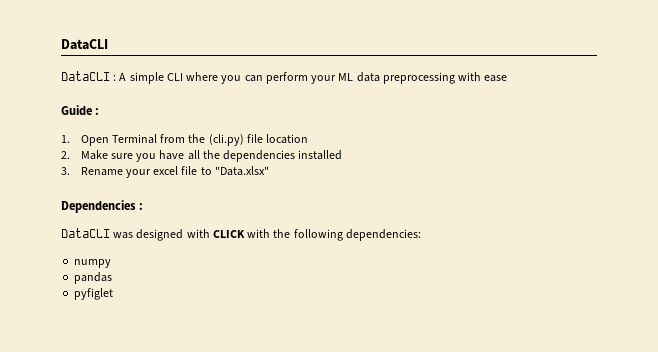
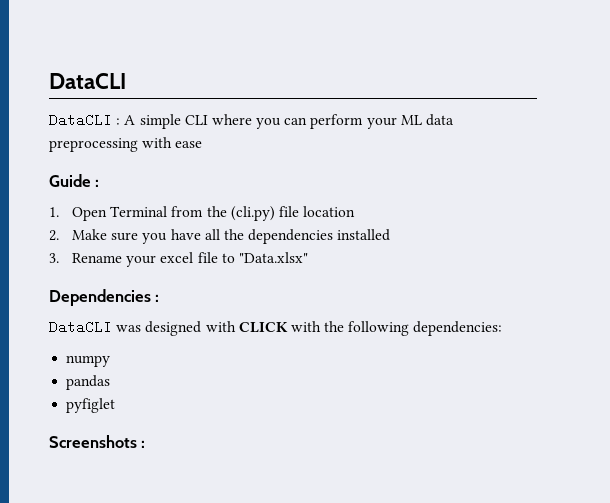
(114, 294) none -> [49,435,146,448] // Screenshots :

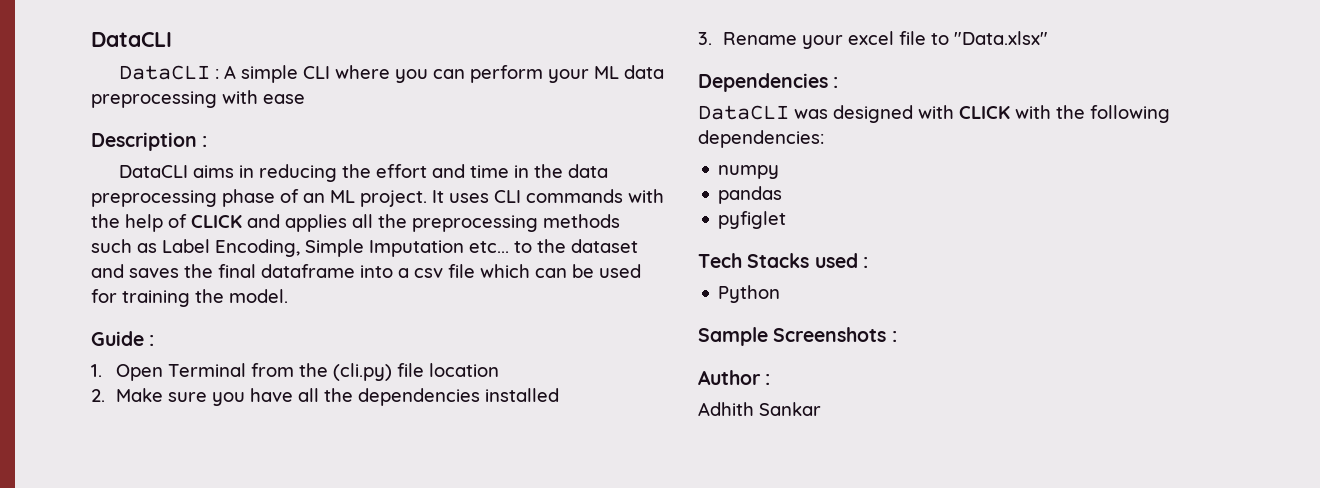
(203, 144) none -> [91,132,208,151] [118,164,608,182] [91,189,664,207] [91,214,620,232] [91,239,638,257] [91,264,641,278] [91,289,288,307] // Description : // DataCLI aims in reducing the effort and time in the data preprocessing phase of an ML project. It uses CLI commands with the help of CLICK and applies all the preprocessing methods such as Label Encoding, Simple Imputation etc... to the dataset and saves the final dataframe into a csv file which can be used for training the model.
[49,435,146,448] Screenshots : -> [698,253,868,268] [718,285,781,303] [698,327,897,346] [698,370,771,385] [698,402,821,416] Tech Stacks used : // Python // Sample Screenshots : // Author : // Adhith Sankar

